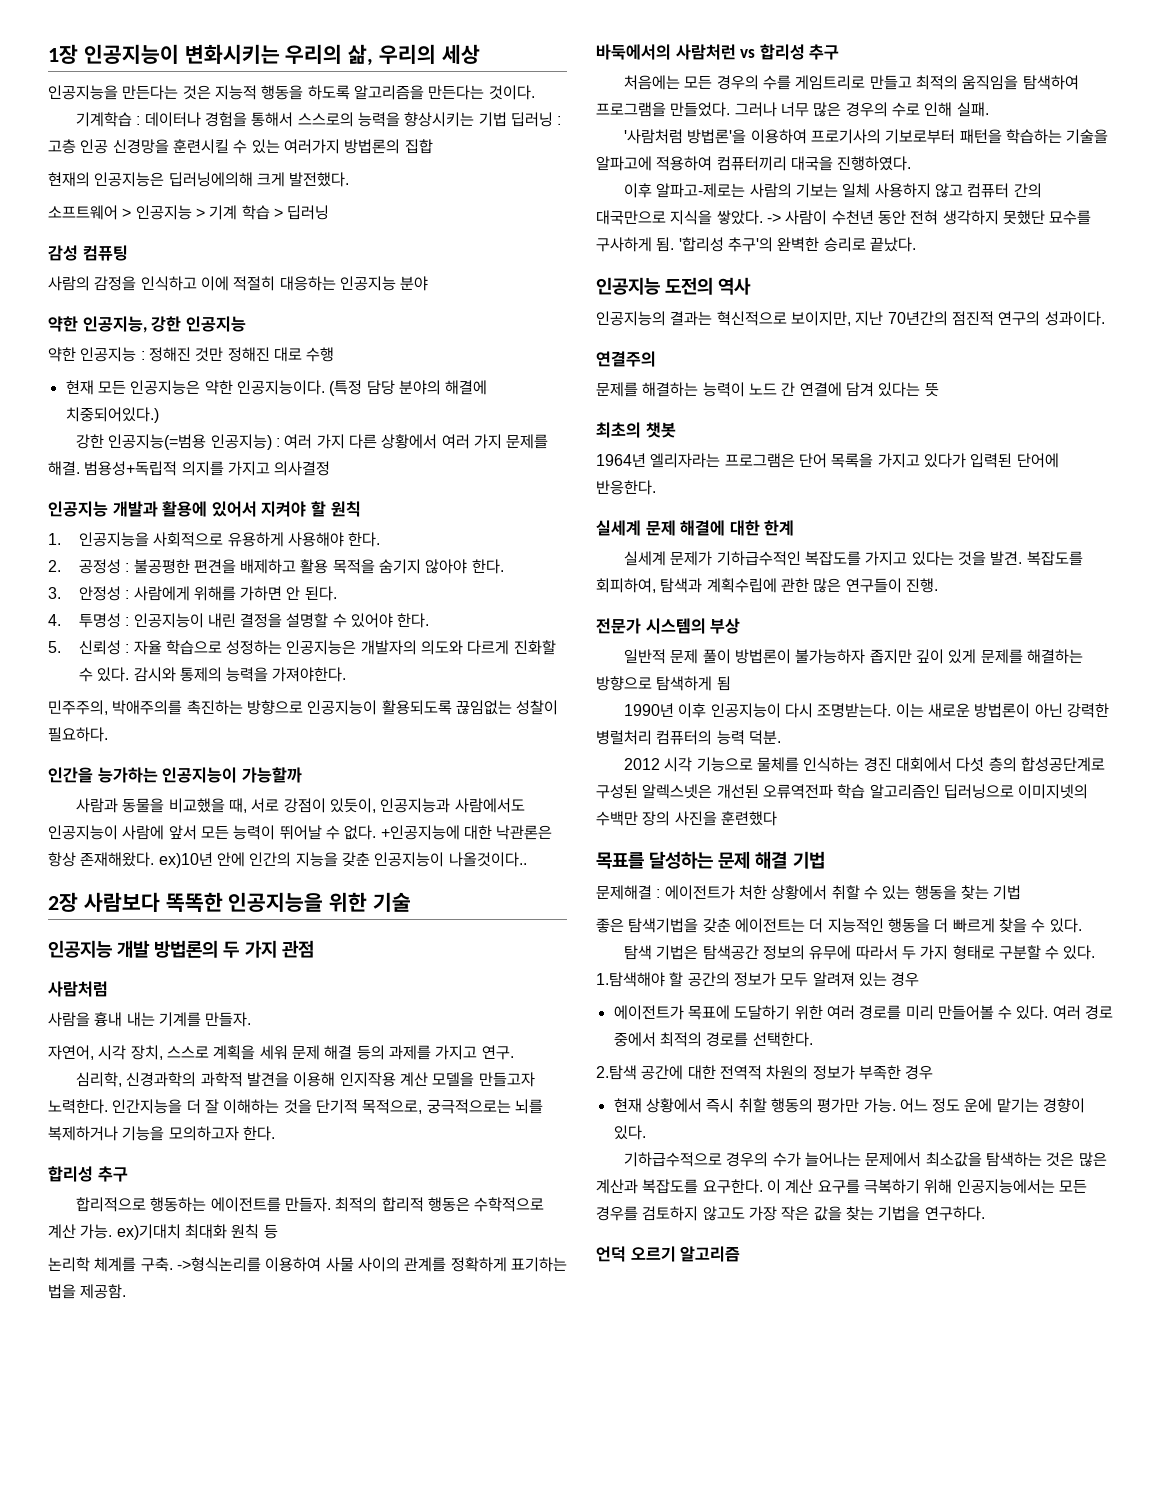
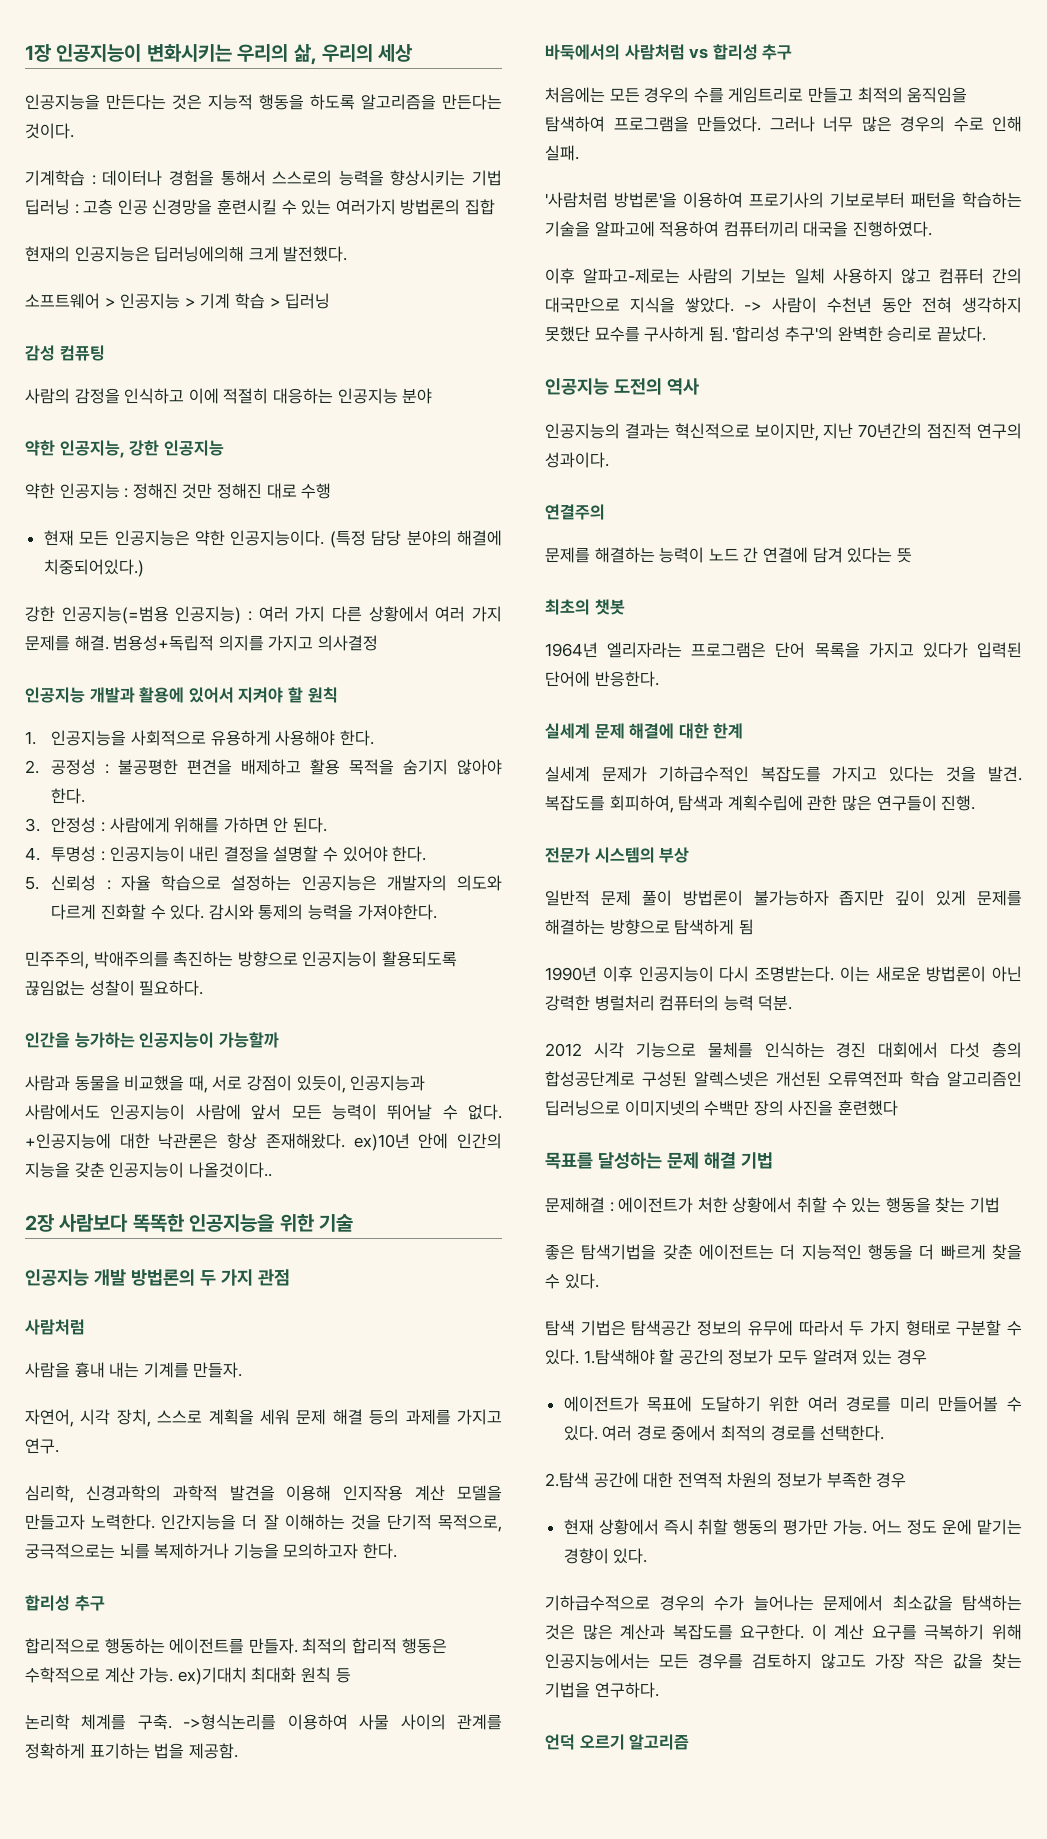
[226,640,283,655] 성정하는 -> [231,875,292,891] 설정하는
[675,44,736,60] 사람처런 -> [624,44,685,60] 사람처럼

